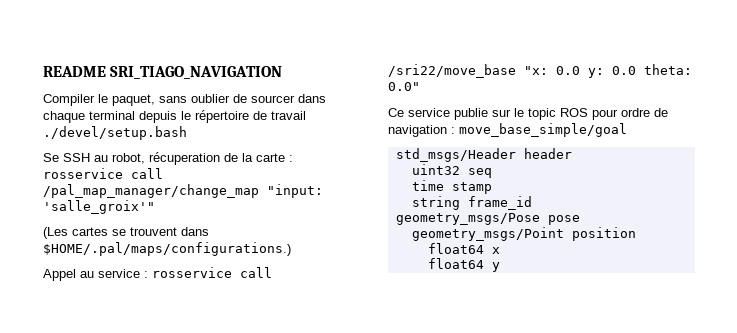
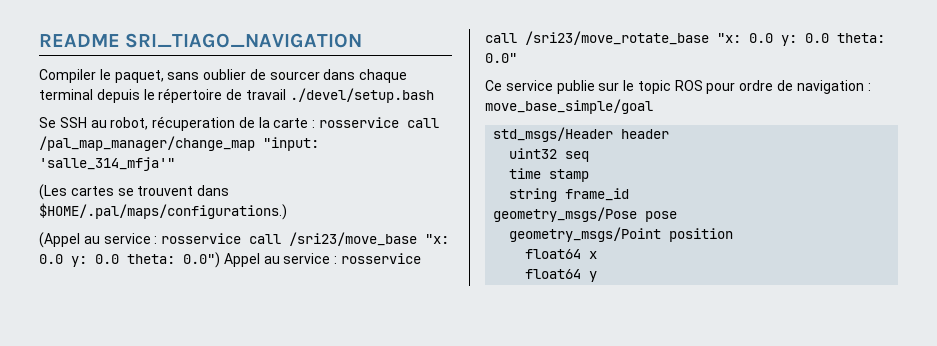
[43,200,155,214] 'salle_groix'" -> [39,157,175,171] 'salle_314_mfja'"
(291, 249) none -> [39,232,450,248] [39,252,220,268] (Appel au service : rosservice call /sri23/move_base "x: 0.0 y: 0.0 theta: 0.0")
[388,64,516,78] /sri22/move_base -> [525,31,709,45] /sri23/move_rotate_base

